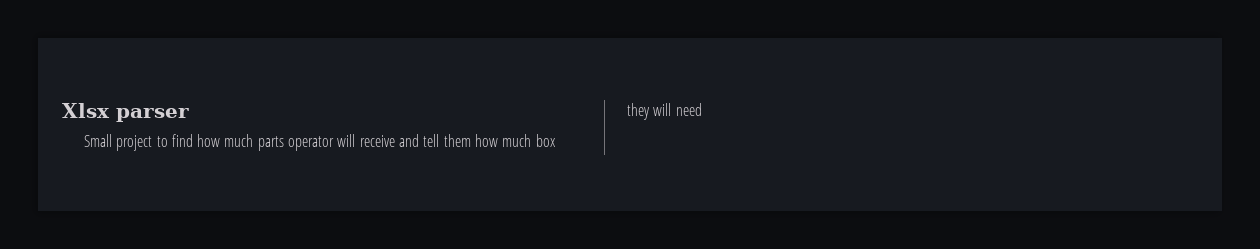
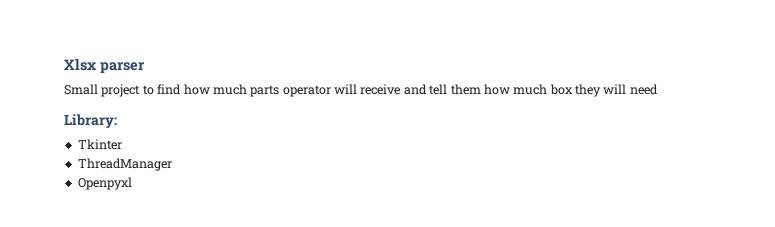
(702, 109) none -> [64,114,117,128] [77,139,122,150] [77,158,172,171] [77,177,132,190] // Library: // Tkinter // ThreadManager // Openpyxl

